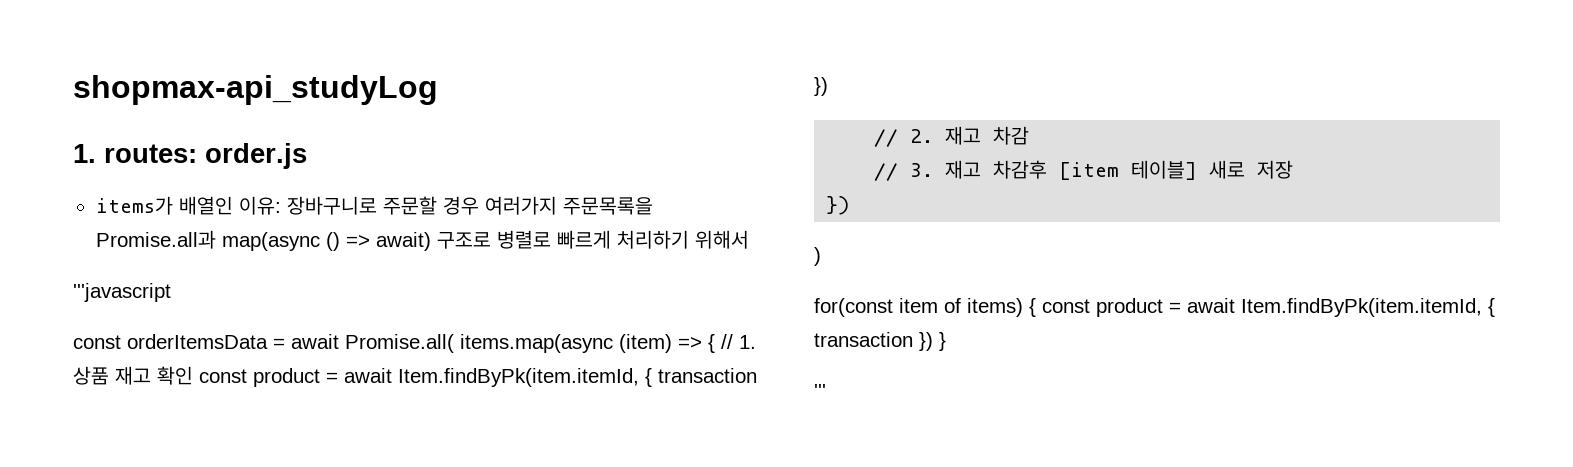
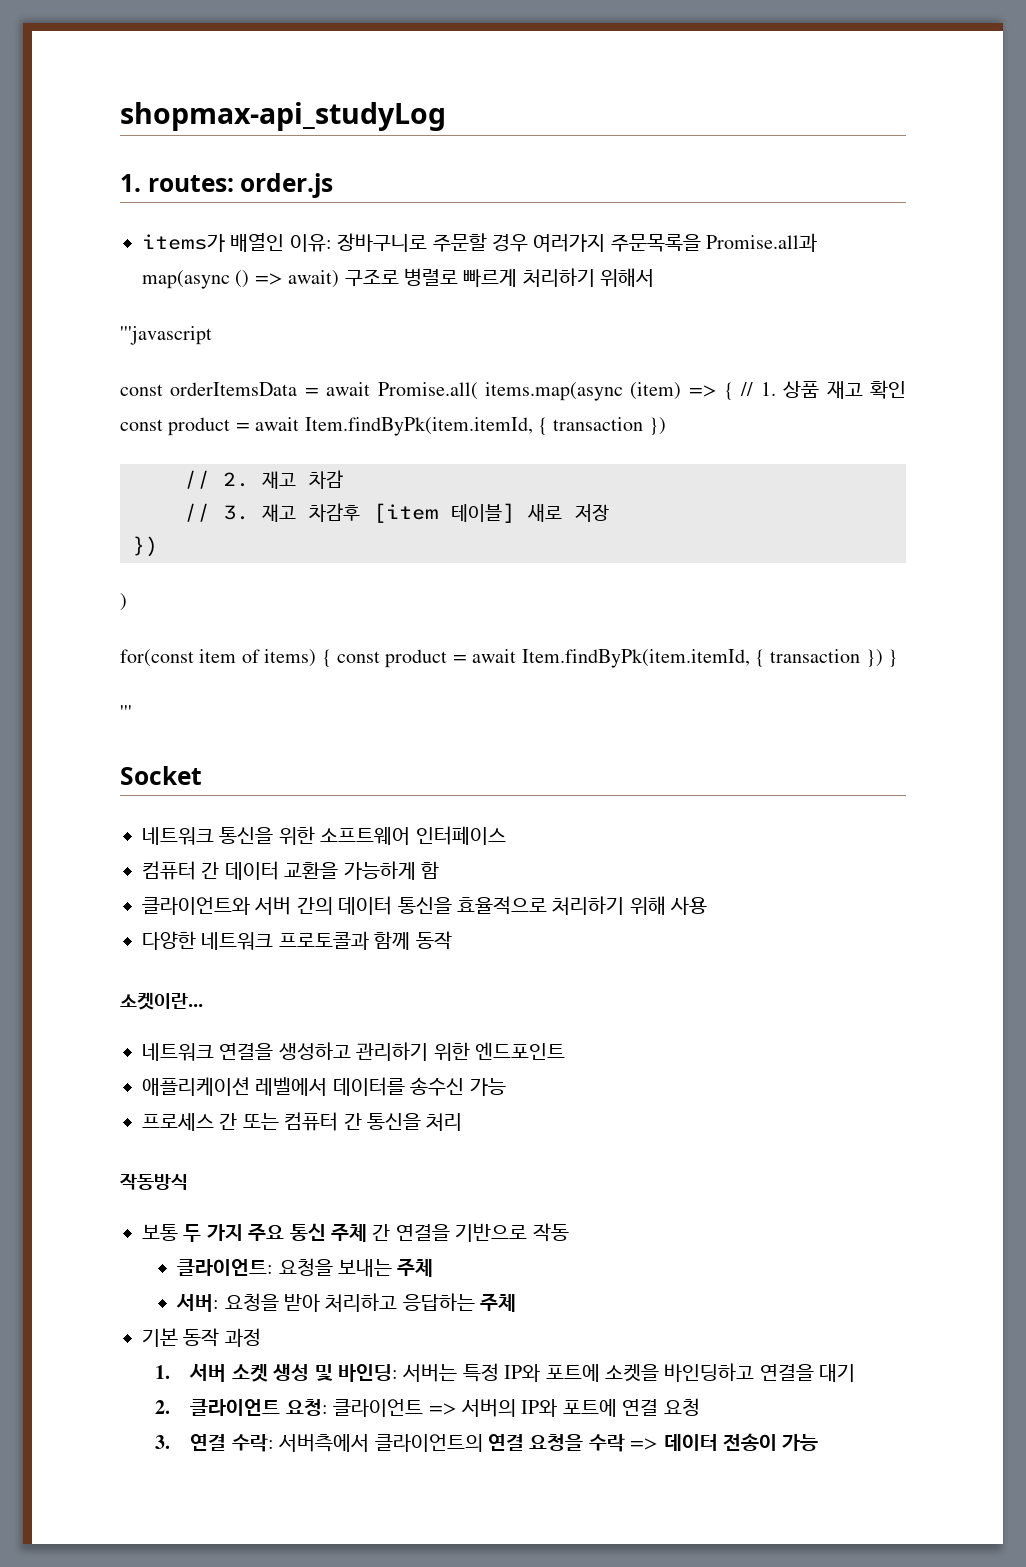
(826, 391) none -> [120,766,202,785] [142,826,506,845] [142,861,439,880] [142,896,708,915] [142,931,452,950] [120,992,203,1010] [142,1042,565,1061] [142,1077,506,1096] [142,1112,463,1131] [120,1173,188,1190] [142,1223,569,1242] [177,1258,434,1277] [176,1293,517,1312] [142,1328,261,1347] [155,1363,856,1382] [155,1398,700,1417] [155,1433,819,1452] // Socket // 네트워크 통신을 위한 소프트웨어 인터페이스 // 컴퓨터 간 데이터 교환을 가능하게 함 // 클라이언트와 서버 간의 데이터 통신을 효율적으로 처리하기 위해 사용 // 다양한 네트워크 프로토콜과 함께 동작 // 소켓이란... // 네트워크 연결을 생성하고 관리하기 위한 엔드포인트 // 애플리케이션 레벨에서 데이터를 송수신 가능 // 프로세스 간 또는 컴퓨터 간 통신을 처리 // 작동방식 // 보통 두 가지 주요 통신 주체 간 연결을 기반으로 작동 // 클라이언트: 요청을 보내는 주체 // 서버: 요청을 받아 처리하고 응답하는 주체 // 기본 동작 과정 // 1. 서버 소켓 생성 및 바인딩: 서버는 특정 IP와 포트에 소켓을 바인딩하고 연결을 대기 // 2. 클라이언트 요청: 클라이언트 => 서버의 IP와 포트에 연결 요청 // 3. 연결 수락: 서버측에서 클라이언트의 연결 요청을 수락 => 데이터 전송이 가능

